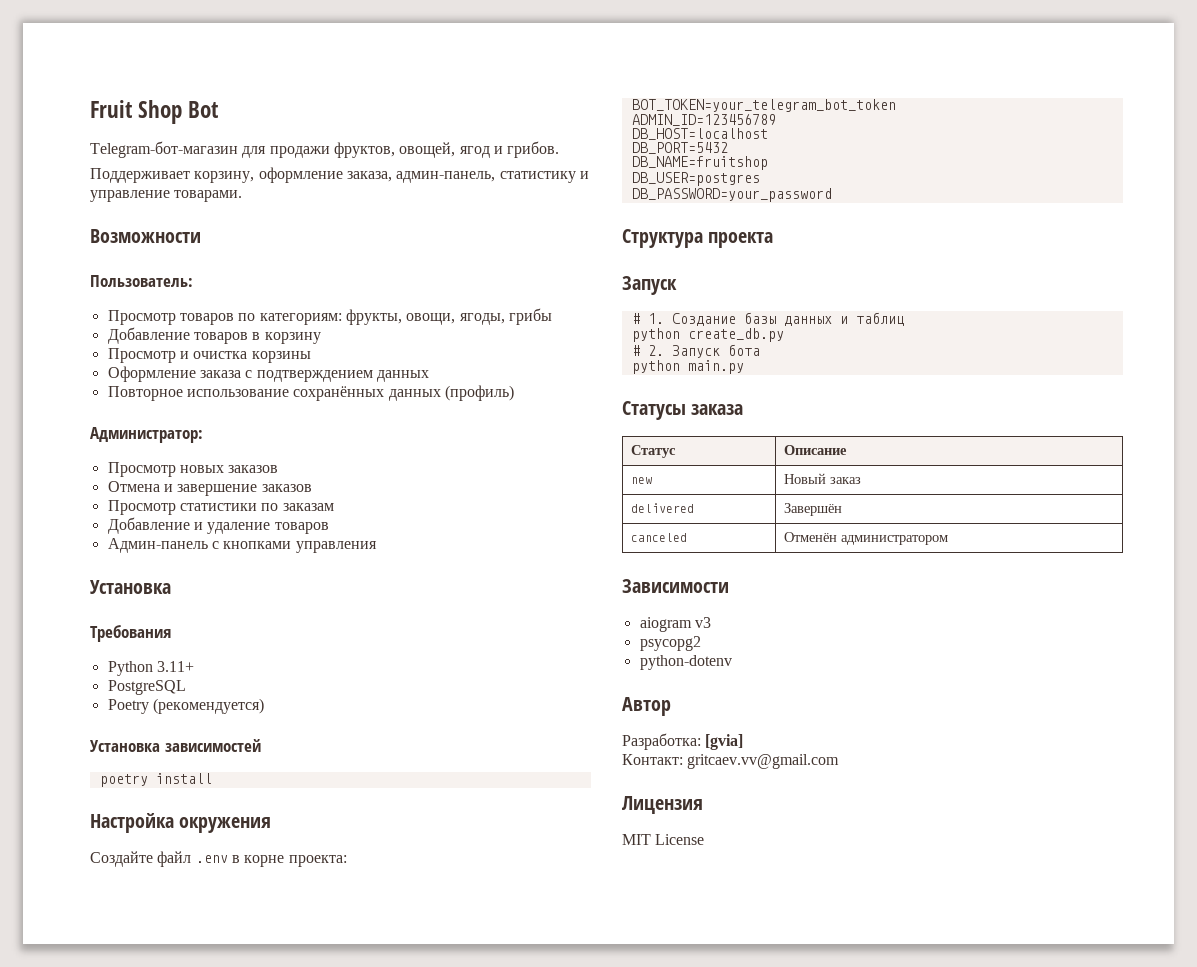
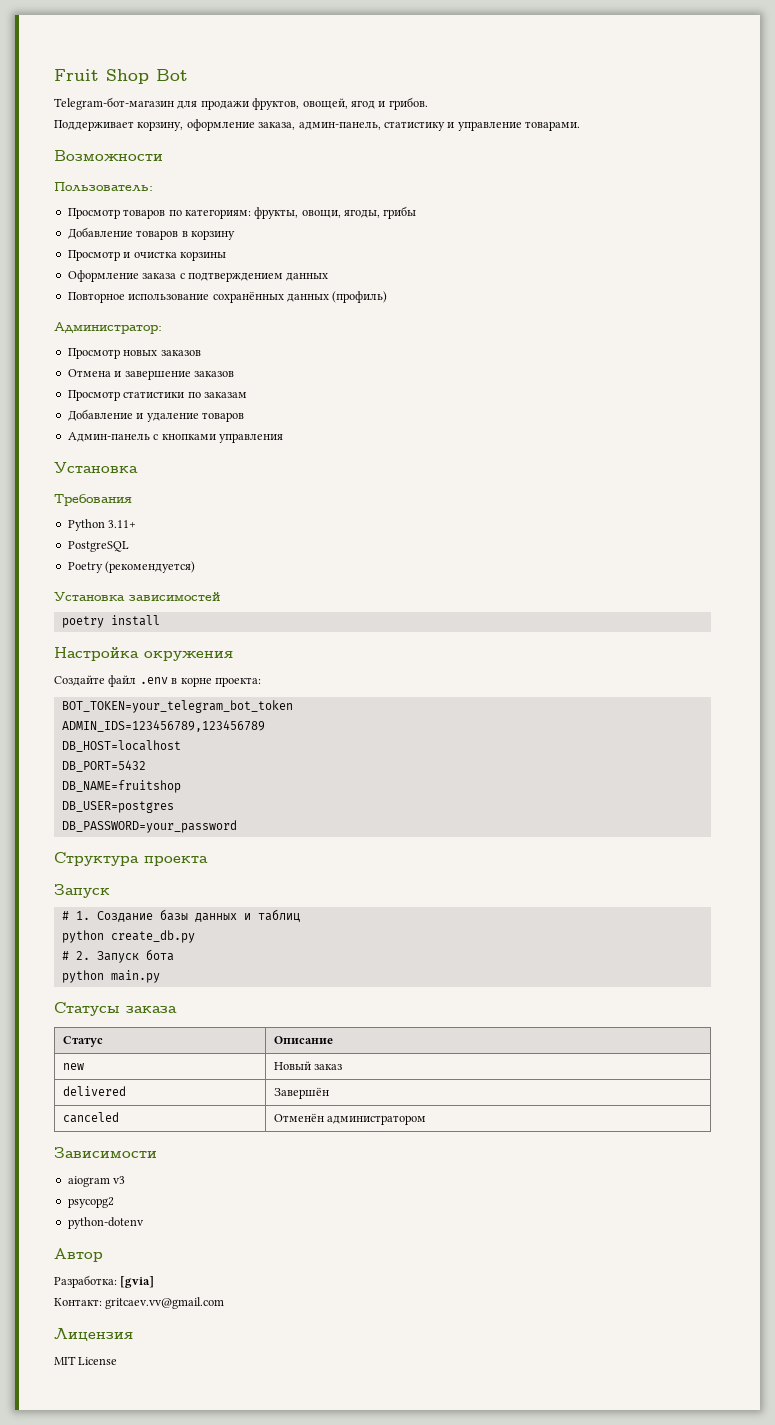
[631,114,776,126] ADMIN_ID=123456789 -> [61,720,265,732] ADMIN_IDS=123456789,123456789

